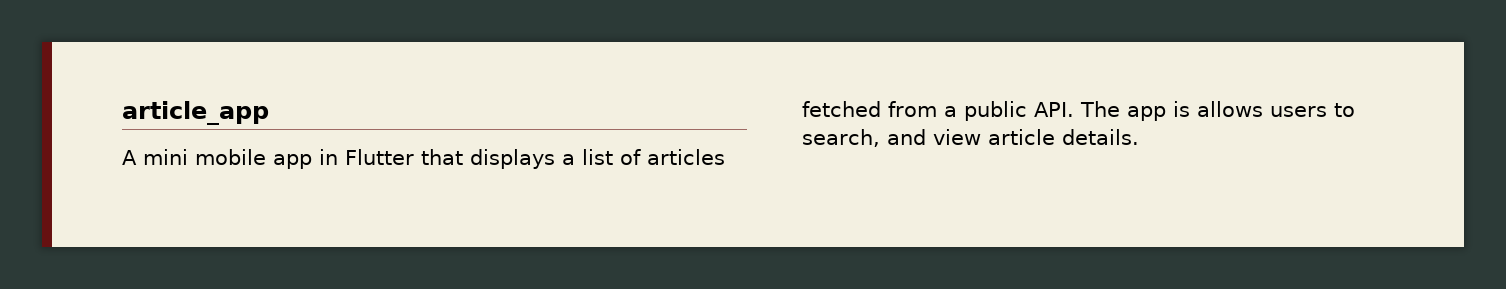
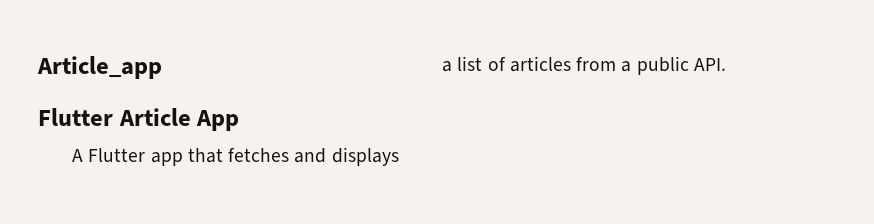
[122,101,269,125] [122,149,463,169] article_app // A mini mobile app in Flutter that -> [37,56,162,79] [38,108,240,131] [72,148,327,166] Article_app // Flutter Article App // A Flutter app that fetches and
[802,101,881,117] fetched -> (571, 64) none
[1080,101,1355,121] [802,129,1139,147] The app is allows users to search, and view article details. -> (726, 64) none

